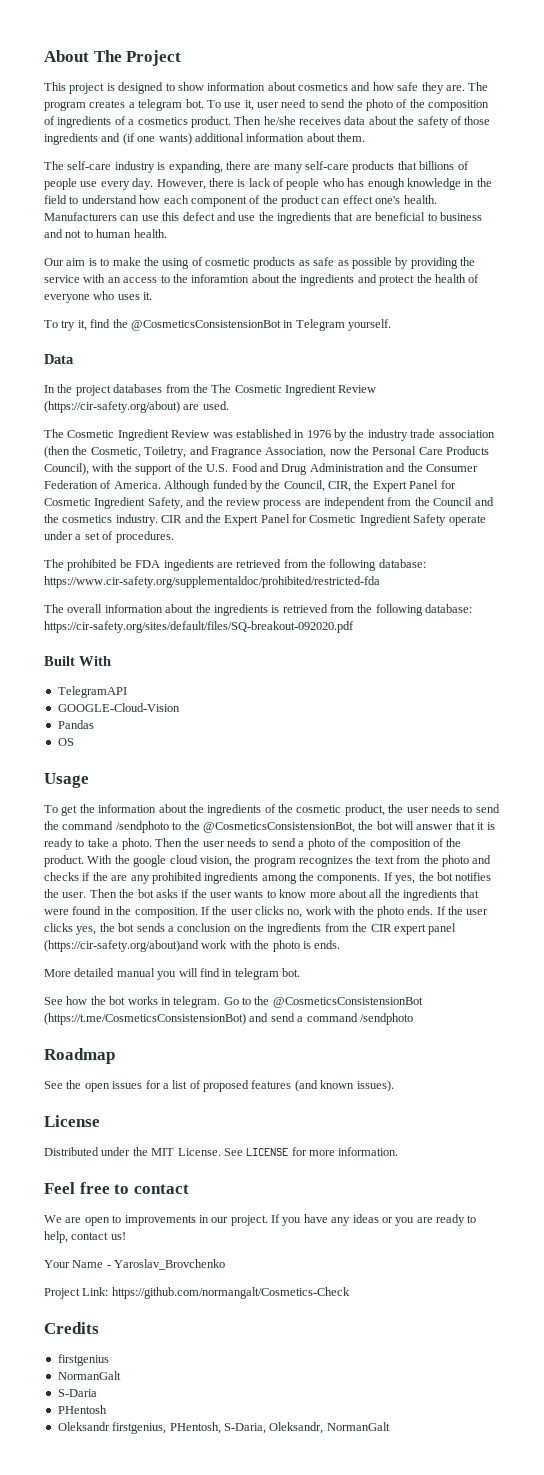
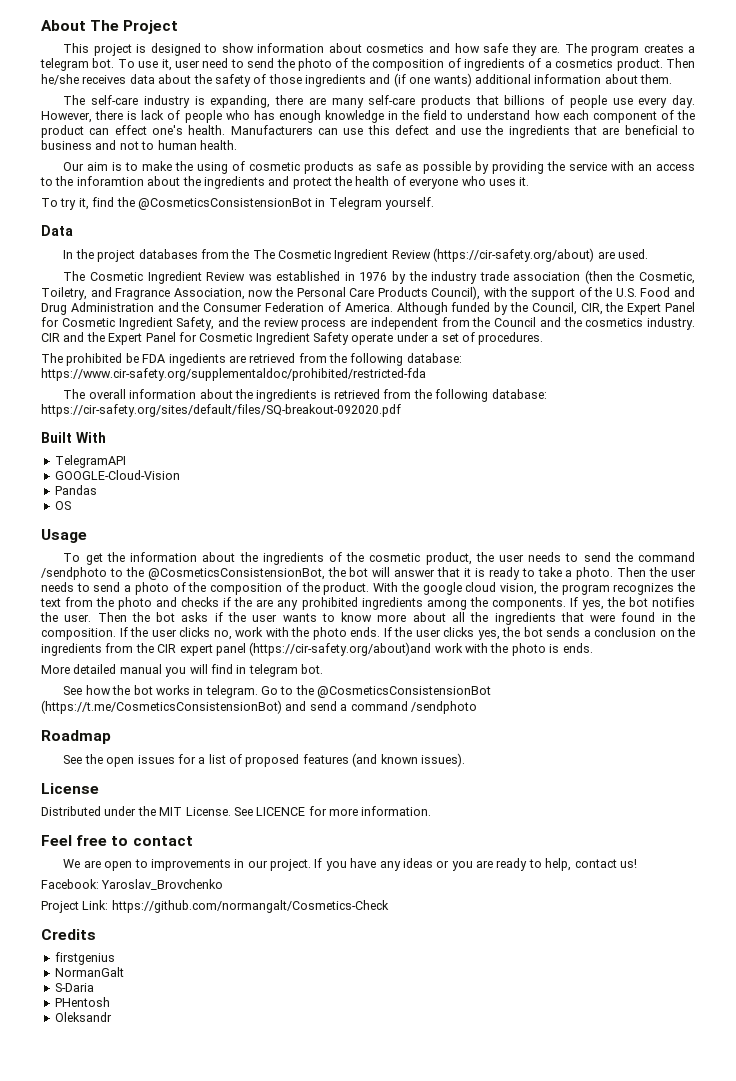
[246,1148,289,1156] LICENSE -> [256,807,306,816] LICENCE
[44,1260,111,1268] Your Name - -> [41,879,99,889] Facebook:
[112,1422,390,1434] firstgenius, PHentosh, S-Daria, Oleksandr, NormanGalt -> (112, 1017) none

